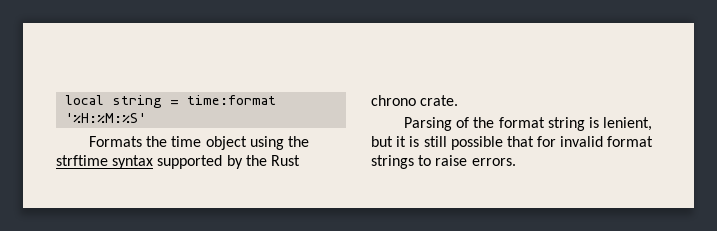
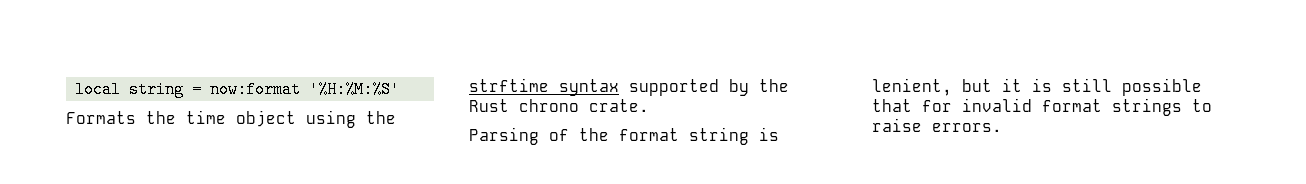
[187,95,277,105] time:format -> [210,81,302,98] now:format

